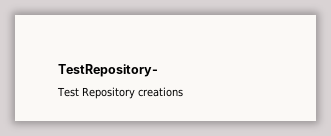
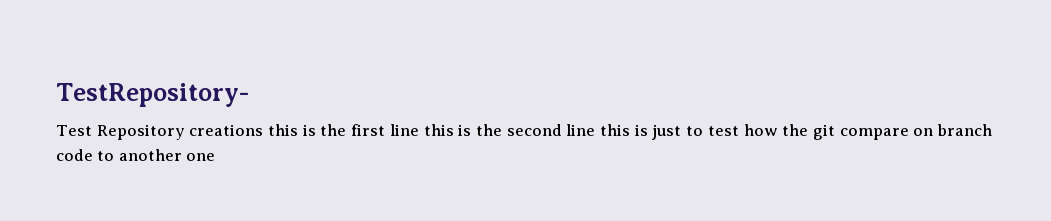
(183, 92) none -> [268,124,992,140] [56,149,216,161] this is the first line this is the second line this is just to test how the git compare on branch code to another one

